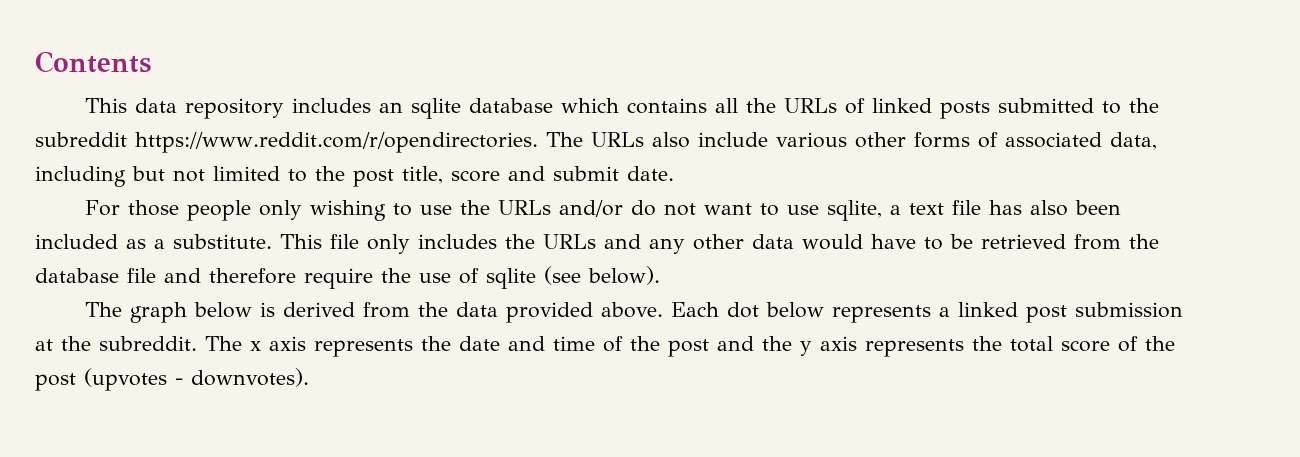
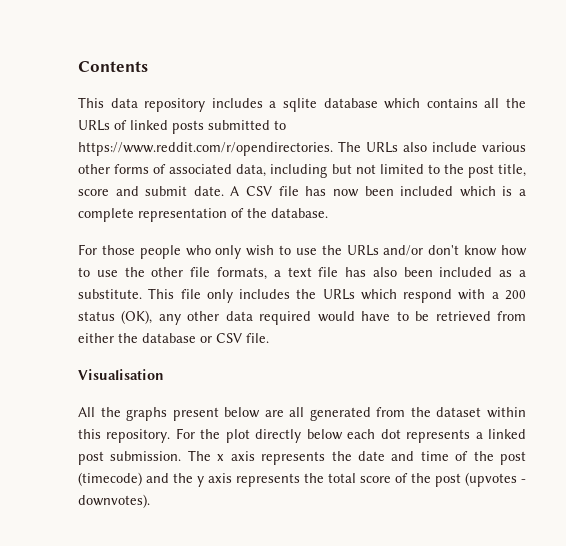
[378,102,403,113] an -> [269,101,277,108] a
[1128,98,1159,113] [35,132,127,147] the subreddit -> (286, 125) none
(674, 173) none -> [230,186,527,197] [78,208,328,222] A CSV file has now been included which is a complete representation of the database.
[258,200,386,221] only wishing -> [185,245,275,259] who only wish
[630,200,882,221] do not want to use sqlite, -> [428,245,527,256] [78,267,267,280] don't know how to use the other file formats,
[604,234,641,249] and -> [360,289,526,303] [78,310,153,324] which respond with a 200 status (OK),
(794, 241) none -> [259,311,312,325] required
(1121, 242) none -> [78,333,114,343] either
[127,266,660,289] [84,302,1183,323] [35,336,197,351] file and therefore require the use of sqlite (see below). // The graph below is derived from the data provided above. Each dot below represents a linked post submission at the subreddit. -> [200,333,269,343] [78,369,164,380] [78,407,526,421] [78,428,526,443] [78,451,182,465] or CSV file. // Visualisation // All the graphs present below are all generated from the dataset within this repository. For the plot directly below each dot represents a linked post submission.
(709, 348) none -> [78,472,142,486] (timecode)

